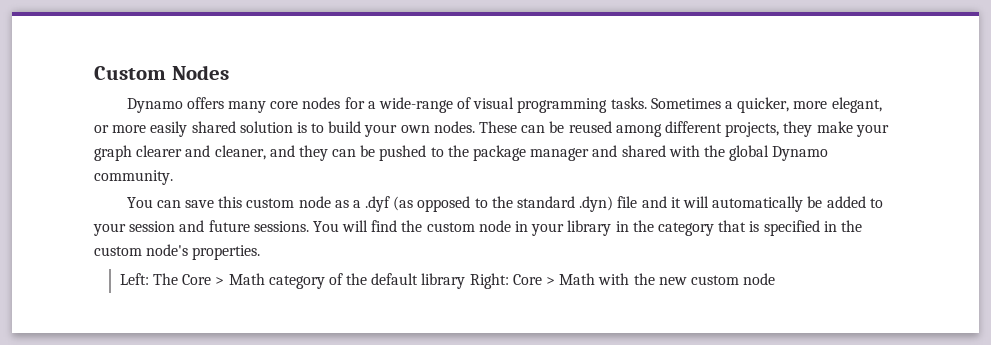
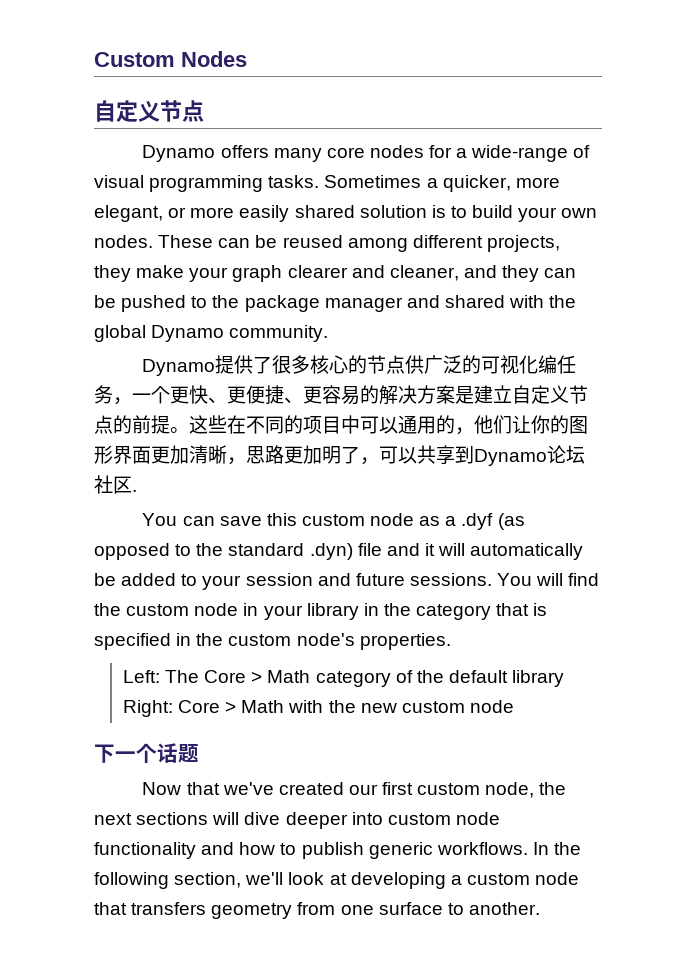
(229, 72) none -> [94,100,204,122] // 自定义节点
(173, 177) none -> [142,355,577,376] [94,385,588,405] [94,415,588,435] [94,445,585,466] [94,475,137,494] // Dynamo提供了很多核心的节点供广泛的可视化编任务，一个更快、更便捷、更容易的解决方案是建立自定义节点的前提。这些在不同的项目中可以通用的，他们让你的图形界面更加清晰，思路更加明了，可以共享到Dynamo论坛社区.
(776, 279) none -> [94,743,199,763] [142,782,567,798] [94,812,500,829] [94,842,582,859] [94,872,580,889] [94,902,540,919] // 下一个话题 // Now that we've created our first custom node, the next sections will dive deeper into custom node functionality and how to publish generic workflows. In the following section, we'll look at developing a custom node that transfers geometry from one surface to another.

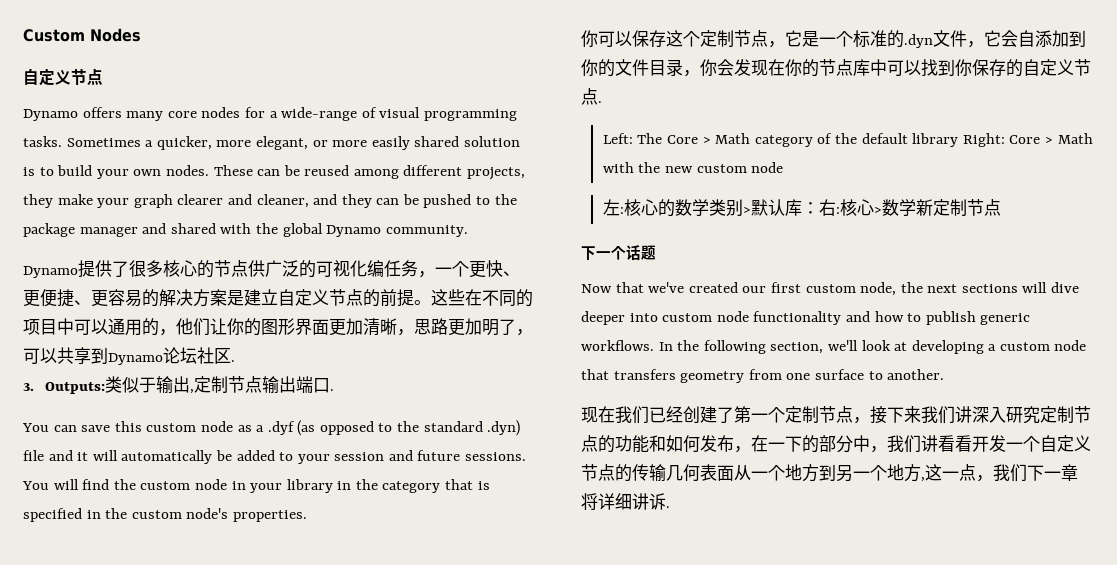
(137, 491) none -> [23,376,334,394] // 3. Outputs:类似于输出,定制节点输出端口.
(451, 641) none -> [581,30,1086,48] [581,59,1091,77] [581,88,602,105] // 你可以保存这个定制节点，它是一个标准的.dyn文件，它会自添加到你的文件目录，你会发现在你的节点库中可以找到你保存的自定义节点.
(514, 706) none -> [602,199,1001,217] // 左:核心的数学类别>默认库：右:核心>数学新定制节点
(540, 908) none -> [581,406,1091,424] [581,435,1091,453] [581,464,1078,482] [581,493,670,510] // 现在我们已经创建了第一个定制节点，接下来我们讲深入研究定制节点的功能和如何发布，在一下的部分中，我们讲看看开发一个自定义节点的传输几何表面从一个地方到另一个地方,这一点，我们下一章将详细讲诉.

